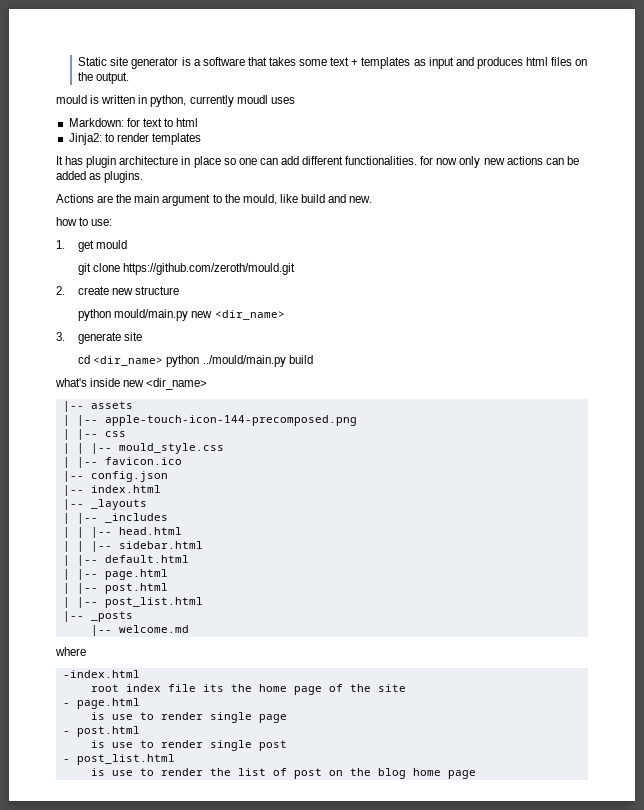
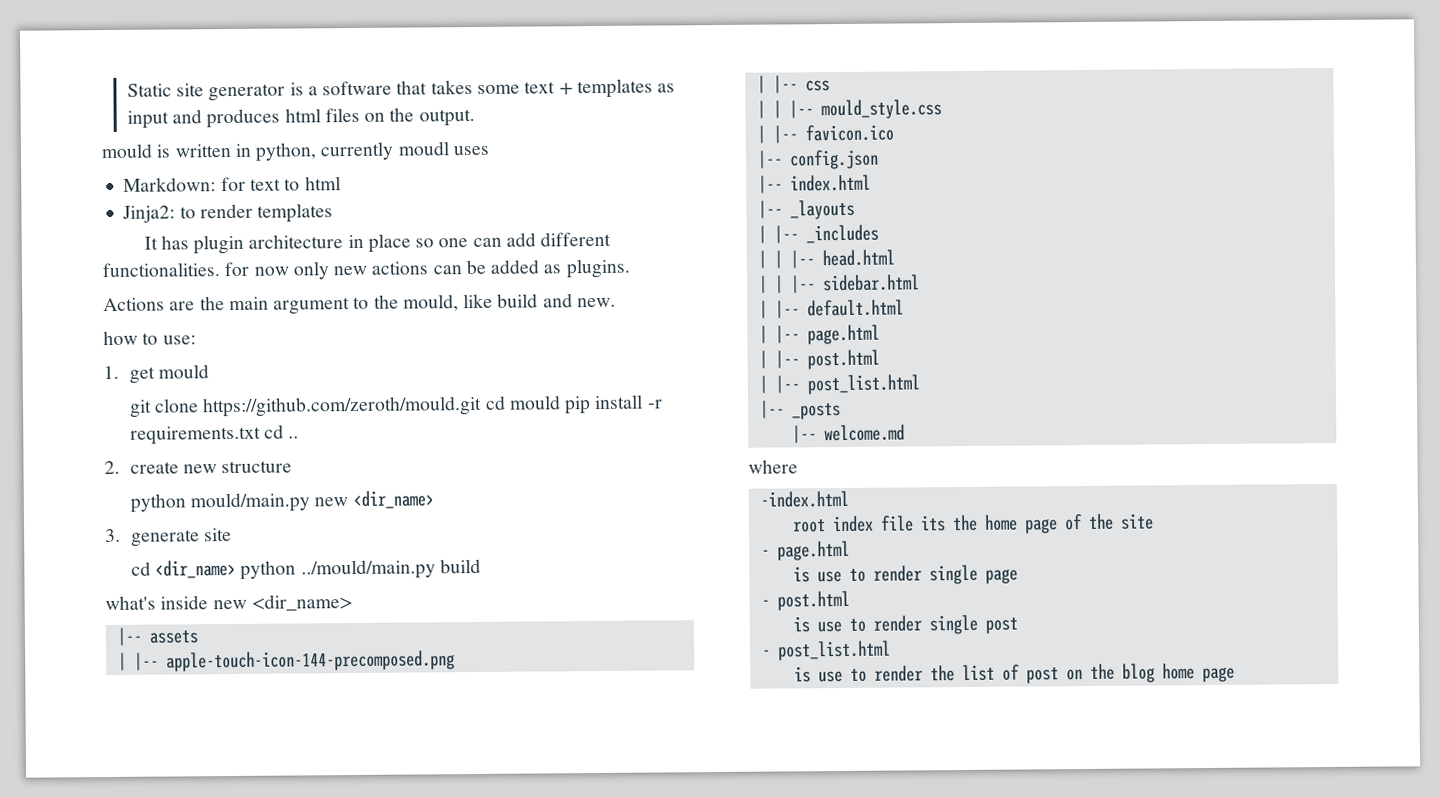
(296, 269) none -> [484,394,663,415] [129,424,300,445] cd mould pip install -r requirements.txt cd ..

